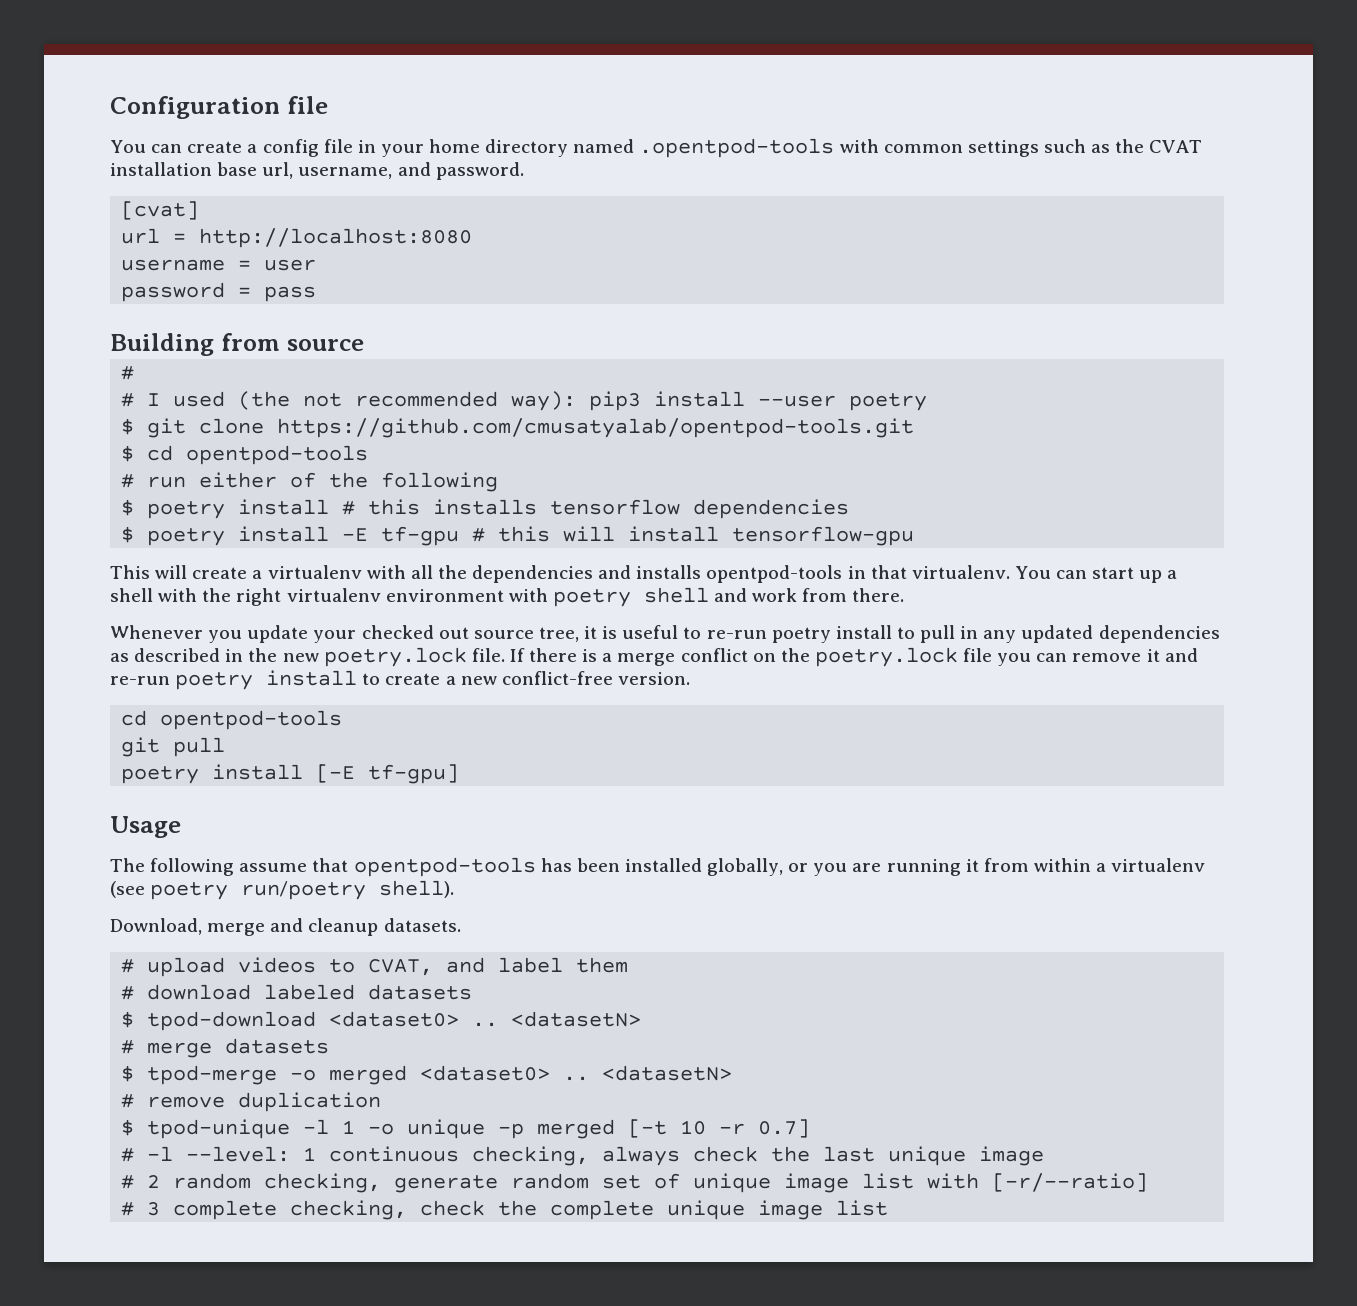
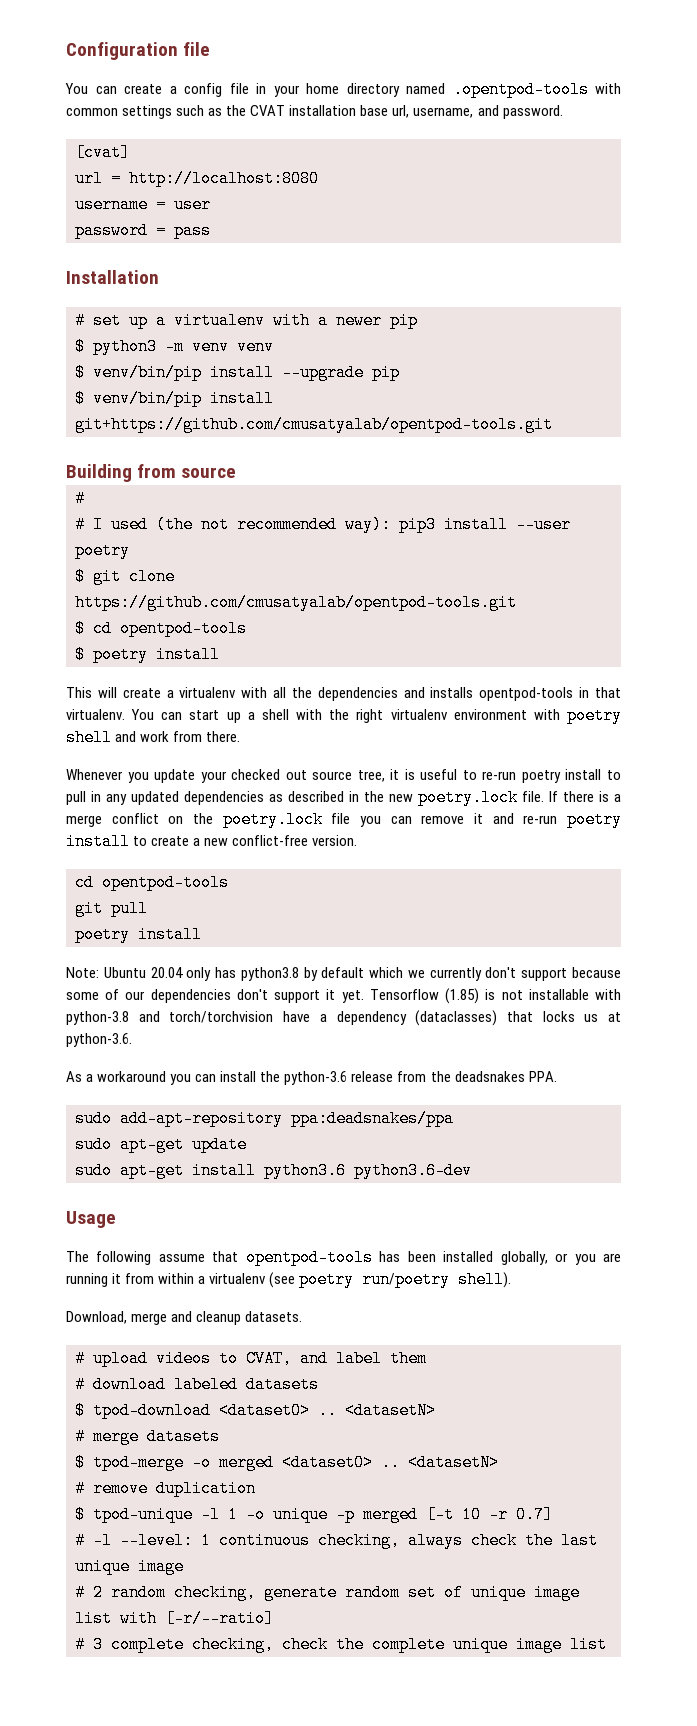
(317, 294) none -> [66,270,159,284] [75,312,418,329] [75,338,274,355] [75,364,400,381] [75,390,274,407] [75,416,553,433] // Installation // # set up a virtualenv with a newer pip // $ python3 -m venv venv // $ venv/bin/pip install --upgrade pip // $ venv/bin/pip install git+https://github.com/cmusatyalab/opentpod-tools.git
[121,472,499,492] [121,499,850,519] [121,526,915,546] # run either of the following // $ poetry install # this installs tensorflow dependencies // $ poetry install -E tf-gpu # this will install tensorflow-gpu -> [75,646,220,663] $ poetry install
[316,764,460,784] [-E tf-gpu] -> [66,967,621,981] [66,988,621,1004] [66,1010,621,1026] [66,1033,132,1047] [66,1071,557,1085] [75,1110,454,1127] [75,1136,247,1153] [75,1162,472,1179] // Note: Ubuntu 20.04 only has python3.8 by default which we currently don't support because some of our dependencies don't support it yet. Tensorflow (1.85) is not installable with python-3.8 and torch/torchvision have a dependency (dataclasses) that locks us at python-3.6. // As a workaround you can install the python-3.6 release from the deadsnakes PPA. // sudo add-apt-repository ppa:deadsnakes/ppa // sudo apt-get update // sudo apt-get install python3.6 python3.6-dev

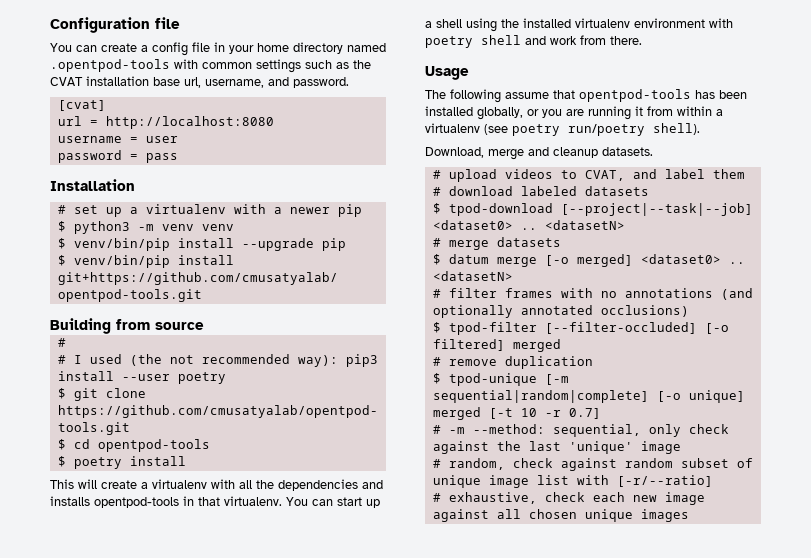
[296,709,384,723] with the right -> [466,18,571,32] using the installed
[66,769,622,783] [66,789,621,806] [66,811,623,828] [66,833,358,850] [75,874,229,891] [75,900,148,917] [75,926,202,943] [66,967,621,981] [66,988,621,1004] [66,1010,621,1026] [66,1033,132,1047] [66,1071,557,1085] [75,1110,454,1127] [75,1136,247,1153] [75,1162,472,1179] // Whenever you update your checked out source tree, it is useful to re-run poetry install to pull in any updated dependencies as described in the new poetry.lock file. If there is a merge conflict on the poetry.lock file you can remove it and re-run poetry install to create a new conflict-free version. // cd opentpod-tools // git pull // poetry install // Note: Ubuntu 20.04 only has python3.8 by default which we currently don't support because some of our dependencies don't support it yet. Tensorflow (1.85) is not installable with python-3.8 and torch/torchvision have a dependency (dataclasses) that locks us at python-3.6. // As a workaround you can install the python-3.6 release from the deadsnakes PPA. // sudo add-apt-repository ppa:deadsnakes/ppa // sudo apt-get update // sudo apt-get install python3.6 python3.6-dev -> (642, 40) none
(211, 1410) none -> [560,203,753,216] [--project|--task|--job]
[93,1454,499,1471] tpod-merge -o merged <dataset0> .. <datasetN> -> [448,254,745,267] [432,271,513,281] [432,288,753,300] [432,305,689,318] [432,322,729,335] [432,339,561,352] datum merge [-o merged] <dataset0> .. <datasetN> // # filter frames with no annotations (and optionally annotated occlusions) // $ tpod-filter [--filter-occluded] [-o filtered] merged
[201,1506,355,1523] -l 1 -o unique -p -> [544,374,569,385] [432,390,745,403] [-m sequential|random|complete] [-o unique]
[93,1532,517,1549] -l --level: 1 continuous checking, always check -> [448,424,729,437] [432,441,489,454] -m --method: sequential, only check against
[75,1558,130,1575] unique -> [568,441,633,454] 'unique'
[93,1584,436,1601] 2 random checking, generate random set -> [448,458,729,471] random, check against random subset
[93,1636,607,1653] 3 complete checking, check the complete unique image list -> [448,492,705,505] [432,509,689,522] exhaustive, check each new image against all chosen unique images

